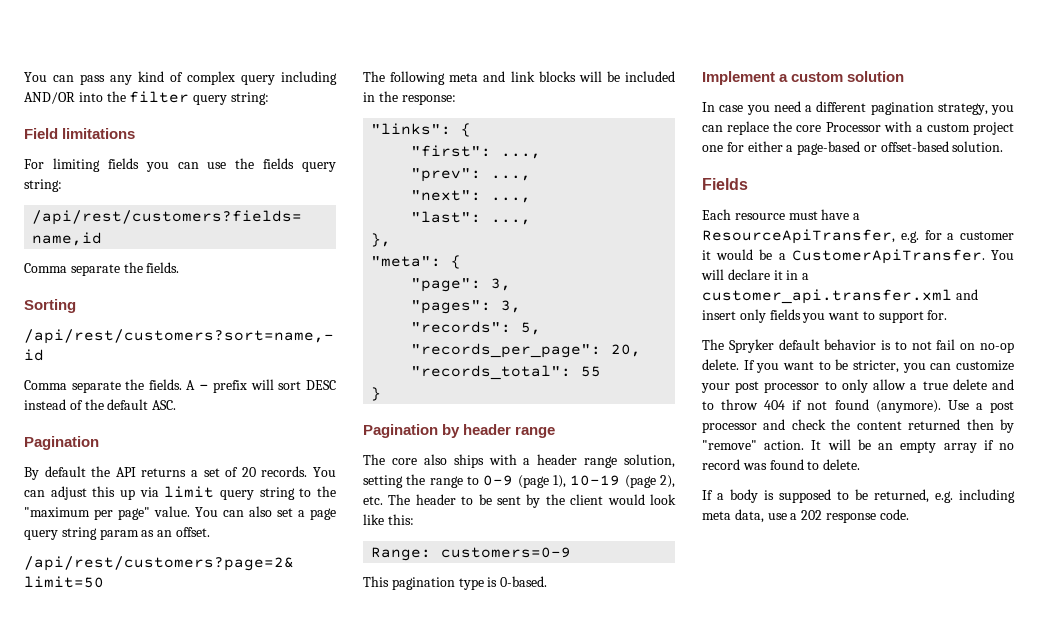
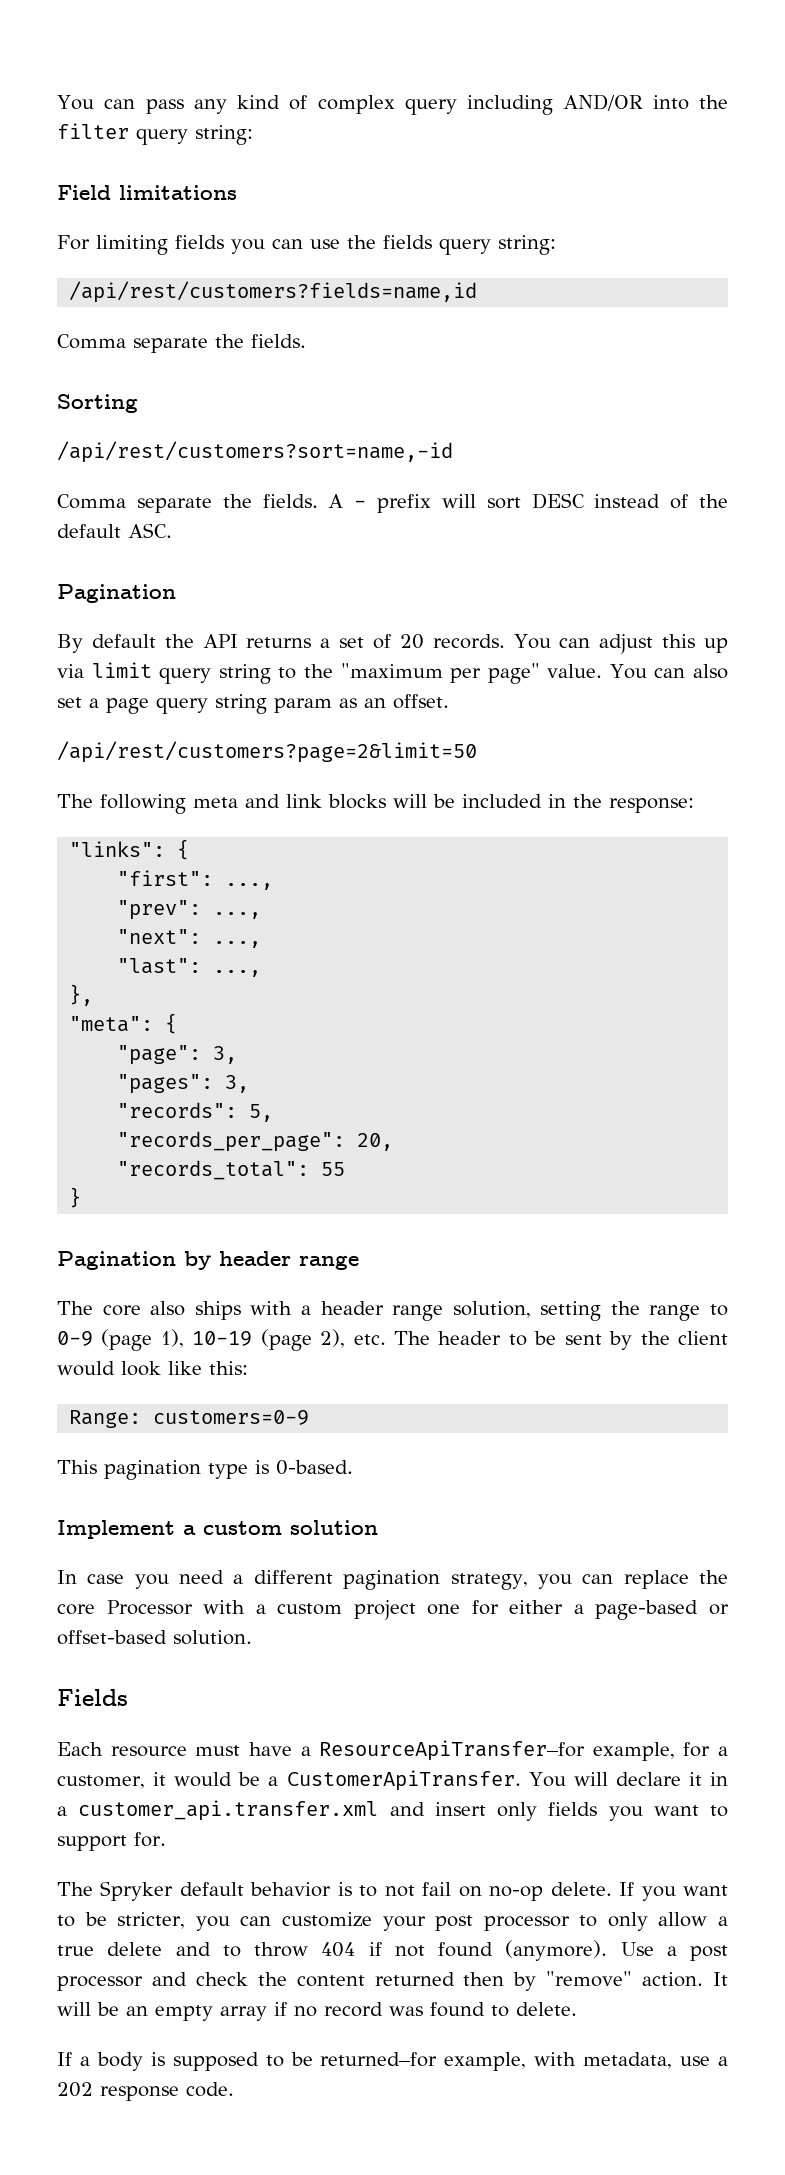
[702,229,919,244] ResourceApiTransfer, e.g. -> [319,1740,675,1761] ResourceApiTransfer–for example,
[960,231,1014,240] customer -> [57,1775,145,1789] customer,
[874,489,1015,503] [702,509,764,523] returned, e.g. including meta data, -> [320,2052,673,2071] returned–for example, with metadata,

